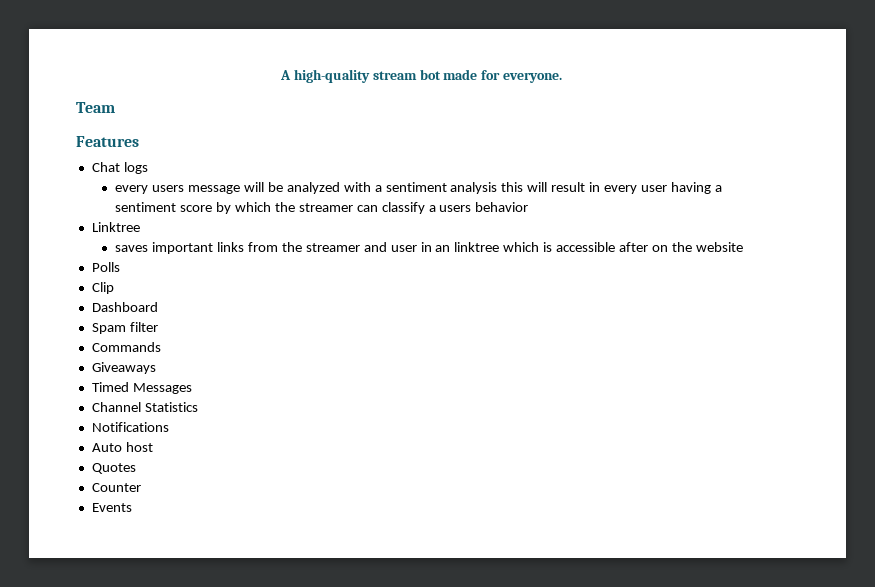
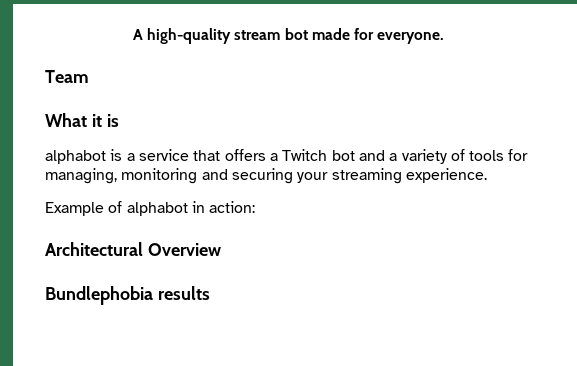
[76,136,139,147] [91,162,148,174] [115,182,722,194] [115,202,529,214] [91,222,140,232] [115,242,743,254] [91,262,120,272] [91,282,114,294] [91,302,158,312] [91,322,158,334] [91,342,161,352] [91,362,156,374] [91,382,192,394] [91,402,198,412] [91,422,169,432] [91,442,153,452] [91,463,136,474] [91,483,141,492] [91,503,132,512] Features // Chat logs // every users message will be analyzed with a sentiment analysis this will result in every user having a sentiment score by which the streamer can classify a users behavior // Linktree // saves important links from the streamer and user in an linktree which is accessible after on the website // Polls // Clip // Dashboard // Spam filter // Commands // Giveaways // Timed Messages // Channel Statistics // Notifications // Auto host // Quotes // Counter // Events -> [45,113,119,127] [45,149,529,164] [45,168,487,184] [45,201,256,216] [45,242,221,256] [45,286,210,305] What it is // alphabot is a service that offers a Twitch bot and a variety of tools for managing, monitoring and securing your streaming experience. // Example of alphabot in action: // Architectural Overview // Bundlephobia results

